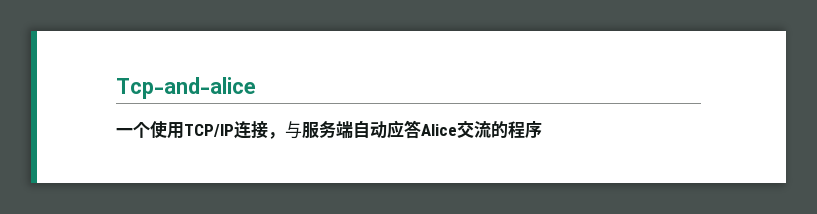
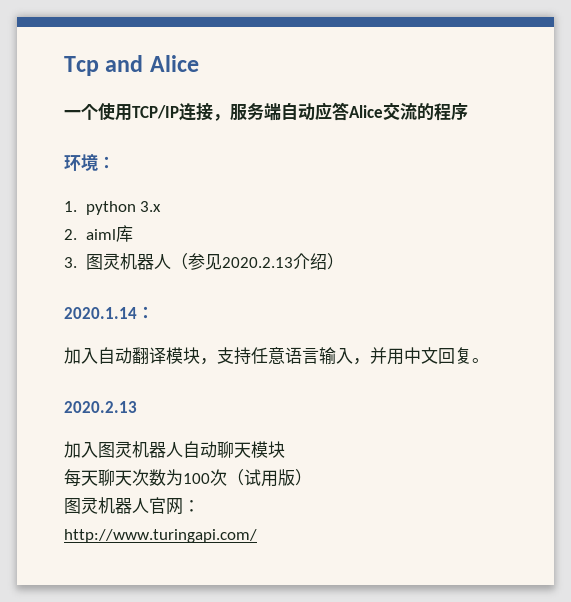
[116,77,256,99] Tcp-and-alice -> [64,55,199,76] Tcp and Alice
[285,121,302,139] 与 -> (230, 117) none
(542, 129) none -> [64,154,115,171] [64,201,162,215] [64,225,133,242] [64,253,344,270] [64,306,154,319] [64,347,489,365] [64,401,137,413] [64,441,285,458] [64,469,312,487] [64,497,200,515] [64,529,257,543] // 环境： // 1. python 3.x // 2. aiml库 // 3.图灵机器人（参见2020.2.13介绍） // 2020.1.14： // 加入自动翻译模块，支持任意语言输入，并用中文回复。 // 2020.2.13 // 加入图灵机器人自动聊天模块 // 每天聊天次数为100次（试用版） // 图灵机器人官网： // http://www.turingapi.com/

